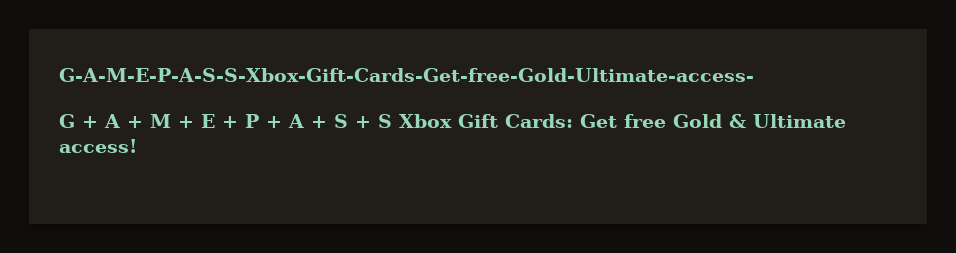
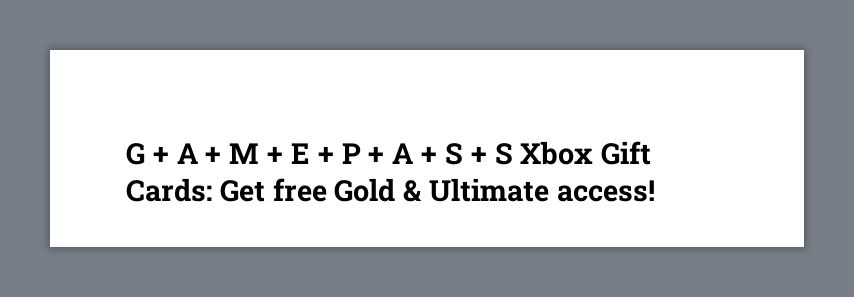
[59,68,754,82] G-A-M-E-P-A-S-S-Xbox-Gift-Cards-Get-free-Gold-Ultimate-access- // -> (126, 154) none

